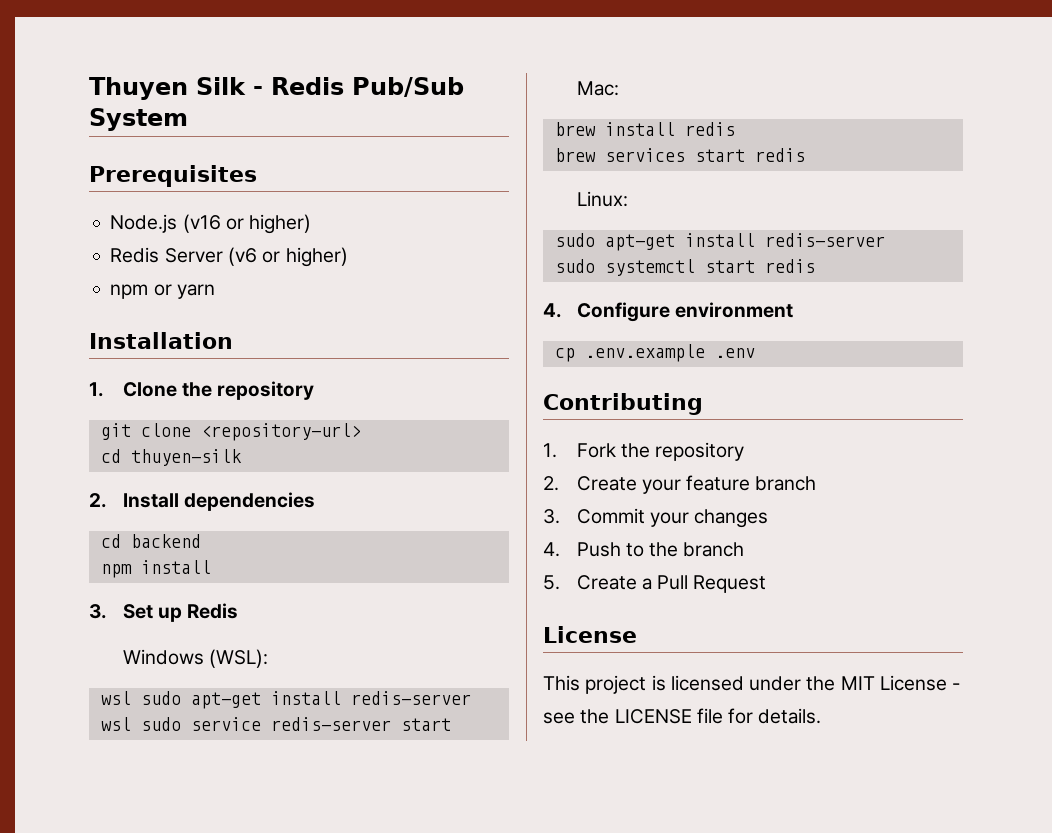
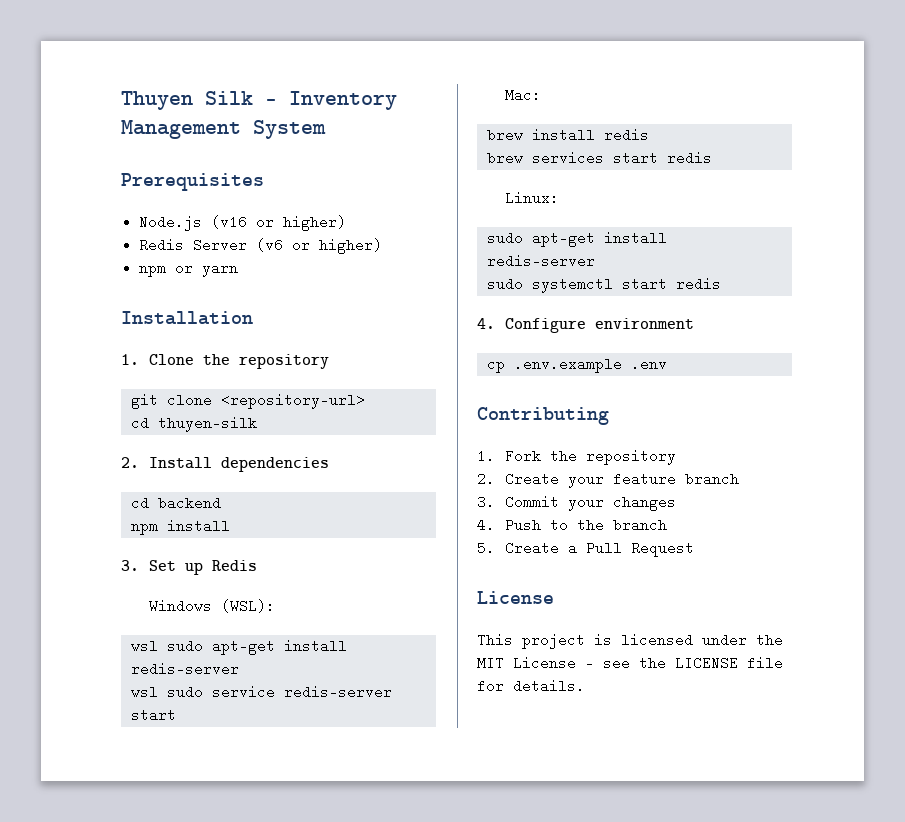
[271,77,464,97] Redis Pub/Sub -> [289,91,397,110] [121,120,241,139] Inventory Management

